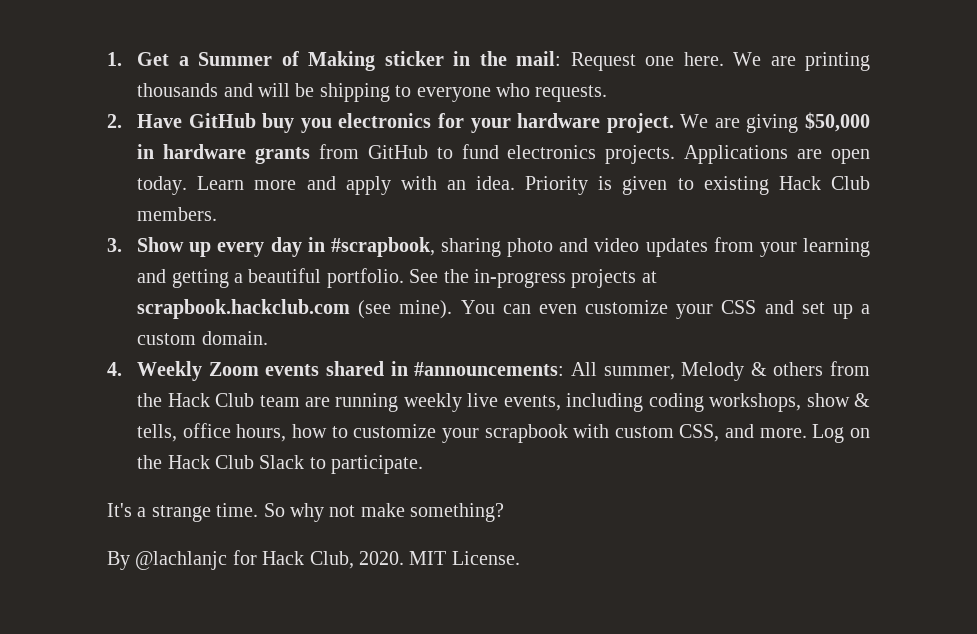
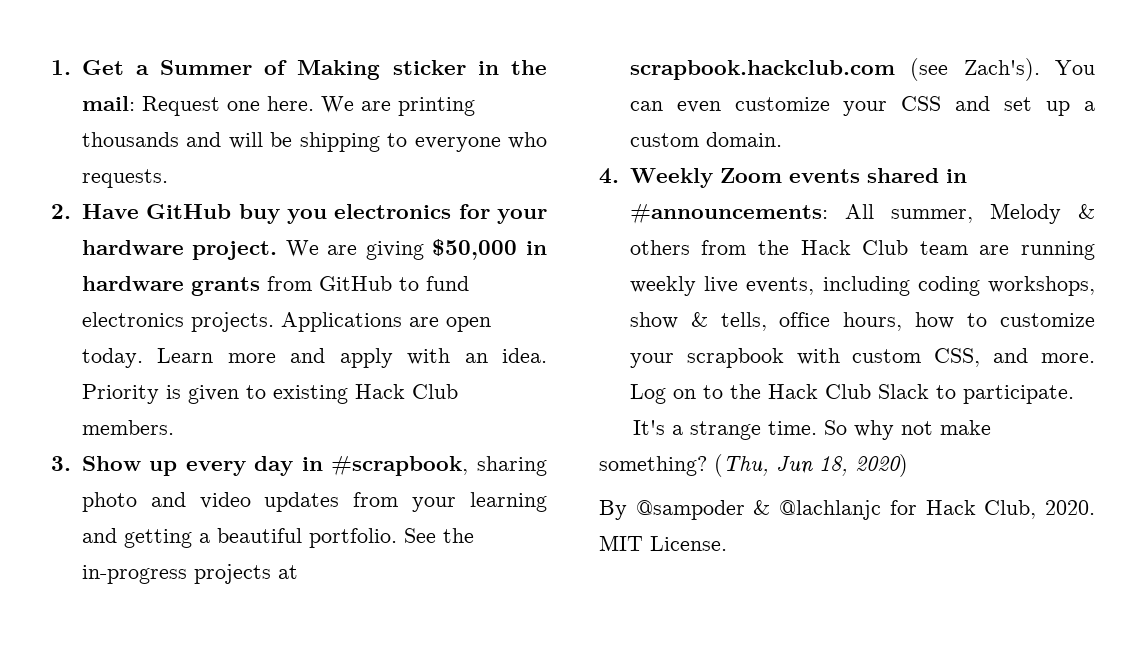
[399,300,453,319] mine). -> [963,58,1040,81] Zach's).
(870, 433) none -> [702,385,723,399] to
(505, 512) none -> [714,454,908,477] (Thu, Jun 18, 2020)
(130, 560) none -> [635,500,771,520] @sampoder &

